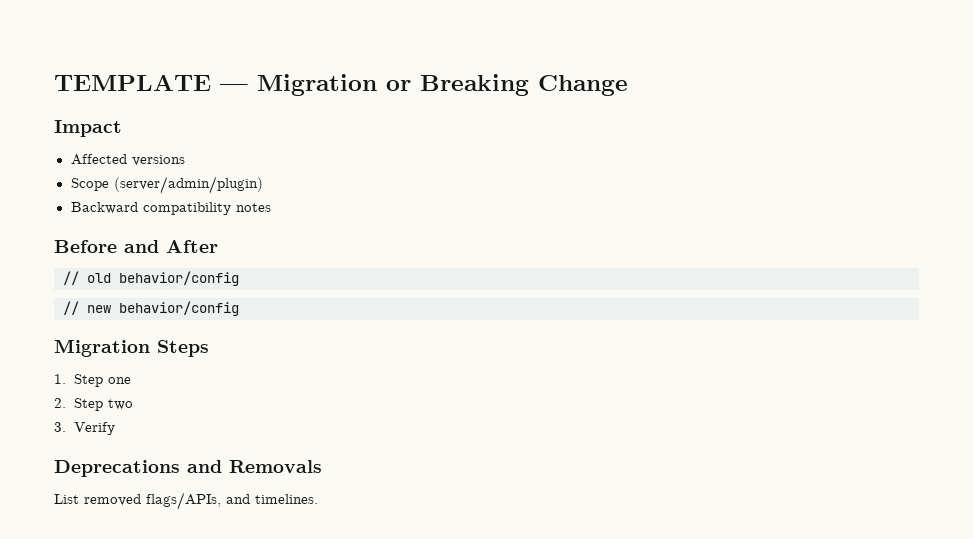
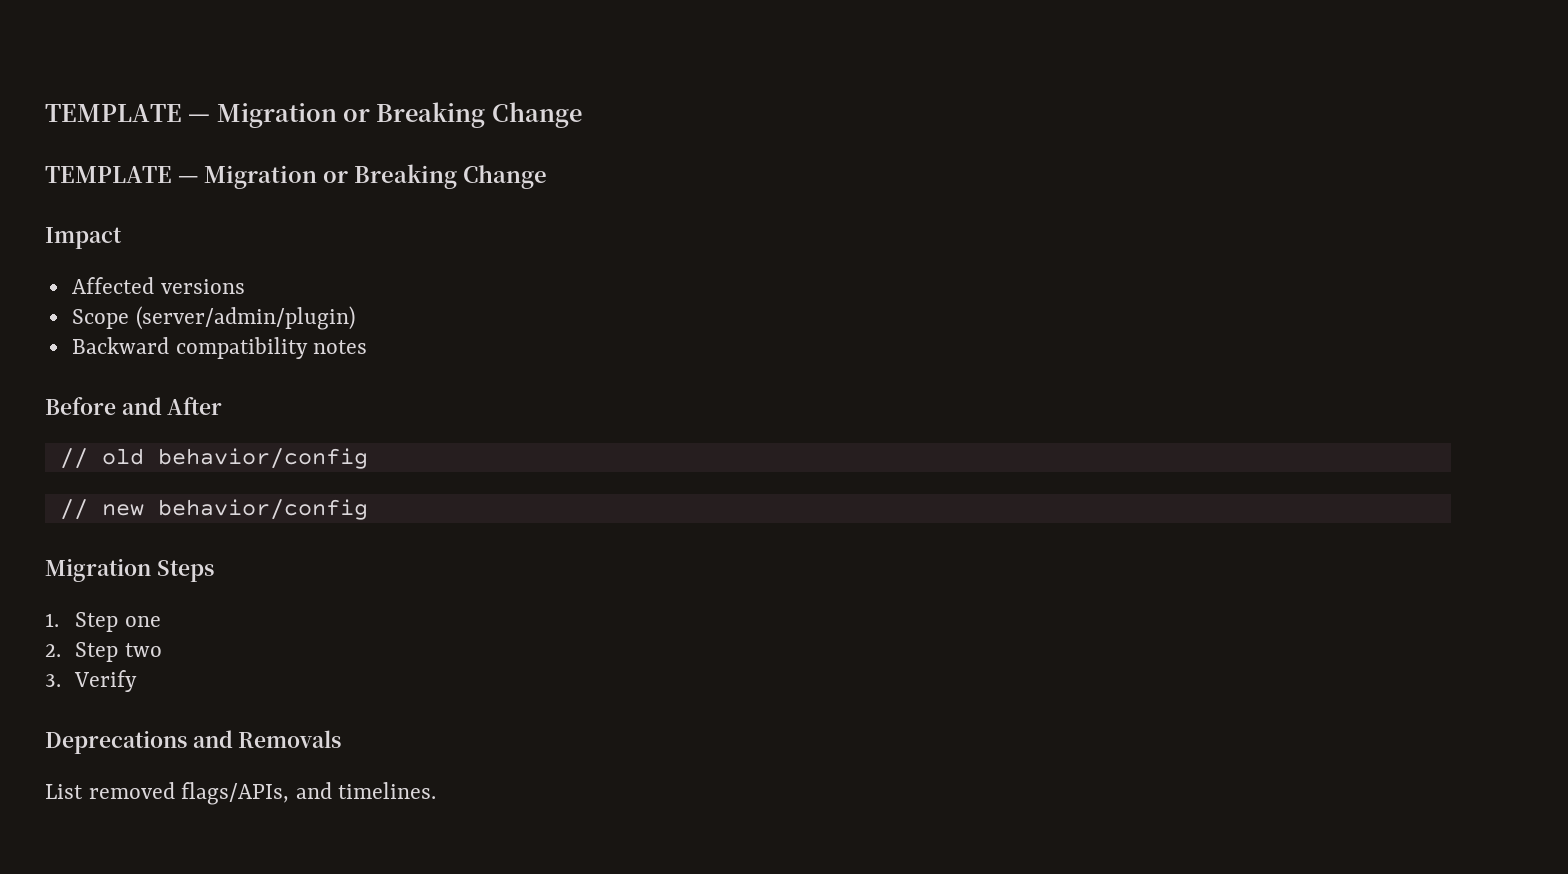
[54,74,628,96] TEMPLATE — Migration or Breaking Change -> [45,102,582,128] [45,164,547,189] TEMPLATE — Migration or Breaking Change // TEMPLATE — Migration or Breaking Change

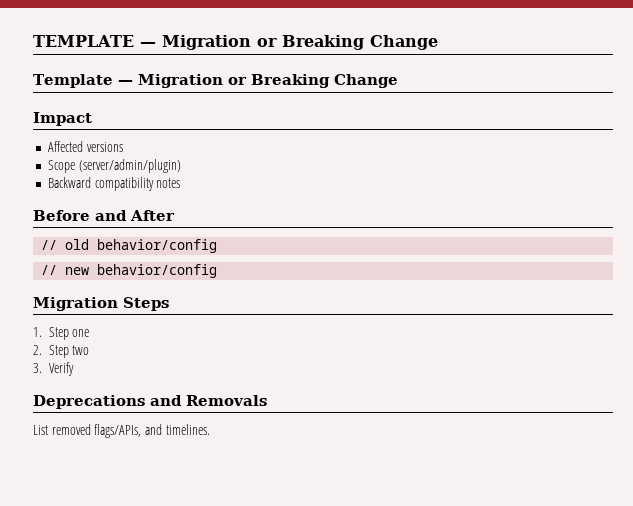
[45,102,582,128] [45,166,172,183] TEMPLATE — Migration or Breaking Change // TEMPLATE -> [33,35,438,50] [33,74,113,88] TEMPLATE — Migration or Breaking Change // Template

